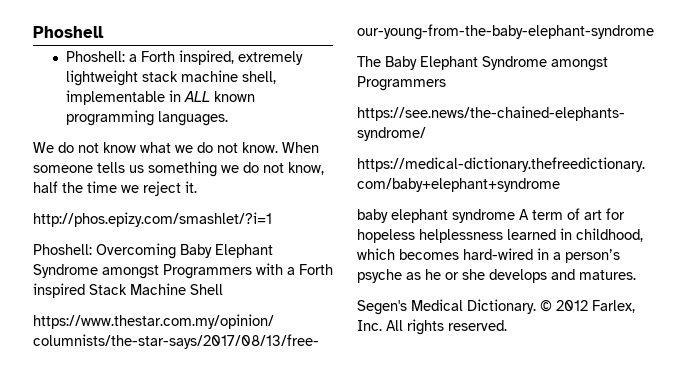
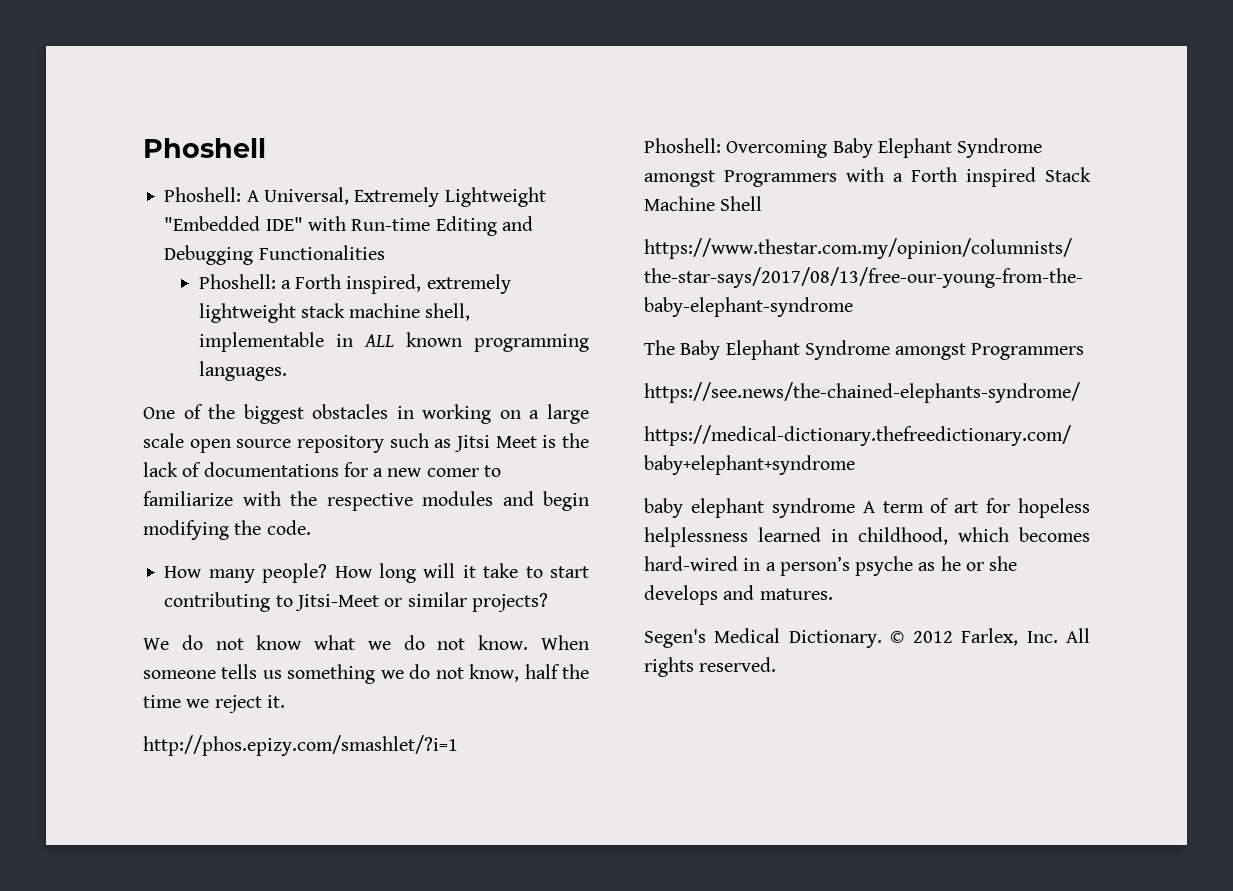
(104, 32) none -> [164,187,546,207] [164,216,533,236] [164,245,385,265] // Phoshell: A Universal, Extremely Lightweight "Embedded IDE" with Run-time Editing and Debugging Functionalities
(228, 118) none -> [143,404,589,424] [143,433,589,453] [143,462,501,477] [143,491,589,511] [143,520,311,540] [164,563,589,583] [164,592,548,612] // One of the biggest obstacles in working on a large scale open source repository such as Jitsi Meet is the lack of documentations for a new comer to familiarize with the respective modules and begin modifying the code. // How many people? How long will it take to start contributing to Jitsi-Meet or similar projects?

